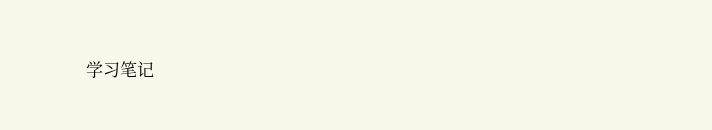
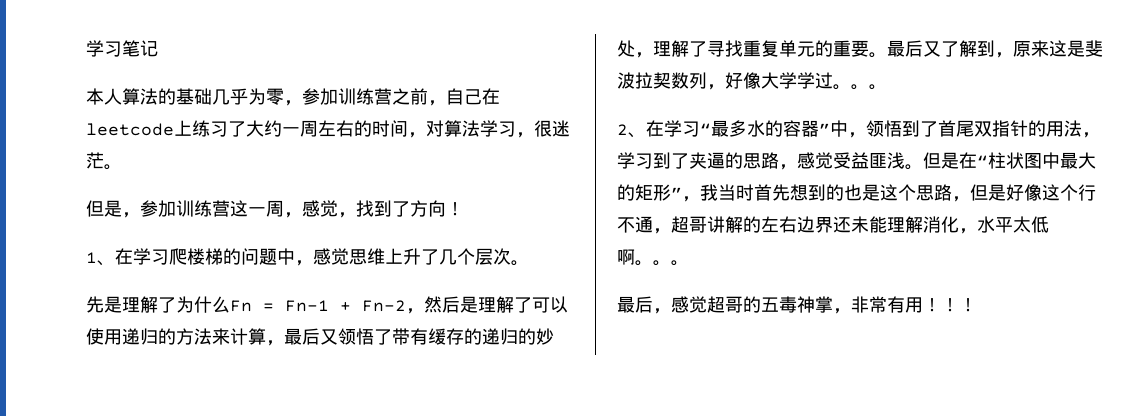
(154, 69) none -> [86,88,500,106] [86,120,570,138] [86,152,122,170] [86,200,464,218] [86,248,529,266] [86,296,568,314] [86,328,554,346] [617,40,1103,58] [617,72,887,90] [617,120,1100,138] [617,152,1096,170] [617,184,1096,202] [617,216,1049,234] [617,249,689,266] [617,296,977,314] // 本人算法的基础几乎为零，参加训练营之前，自己在leetcode上练习了大约一周左右的时间，对算法学习，很迷茫。 // 但是，参加训练营这一周，感觉，找到了方向！ // 1、在学习爬楼梯的问题中，感觉思维上升了几个层次。 // 先是理解了为什么Fn = Fn-1 + Fn-2，然后是理解了可以使用递归的方法来计算，最后又领悟了带有缓存的递归的妙处，理解了寻找重复单元的重要。最后又了解到，原来这是斐波拉契数列，好像大学学过。。。 // 2、在学习“最多水的容器”中，领悟到了首尾双指针的用法，学习到了夹逼的思路，感觉受益匪浅。但是在“柱状图中最大的矩形”，我当时首先想到的也是这个思路，但是好像这个行不通，超哥讲解的左右边界还未能理解消化，水平太低啊。。。 // 最后，感觉超哥的五毒神掌，非常有用！！！

